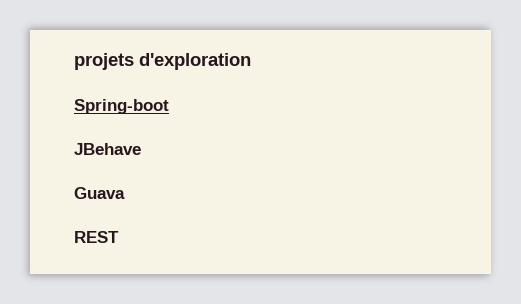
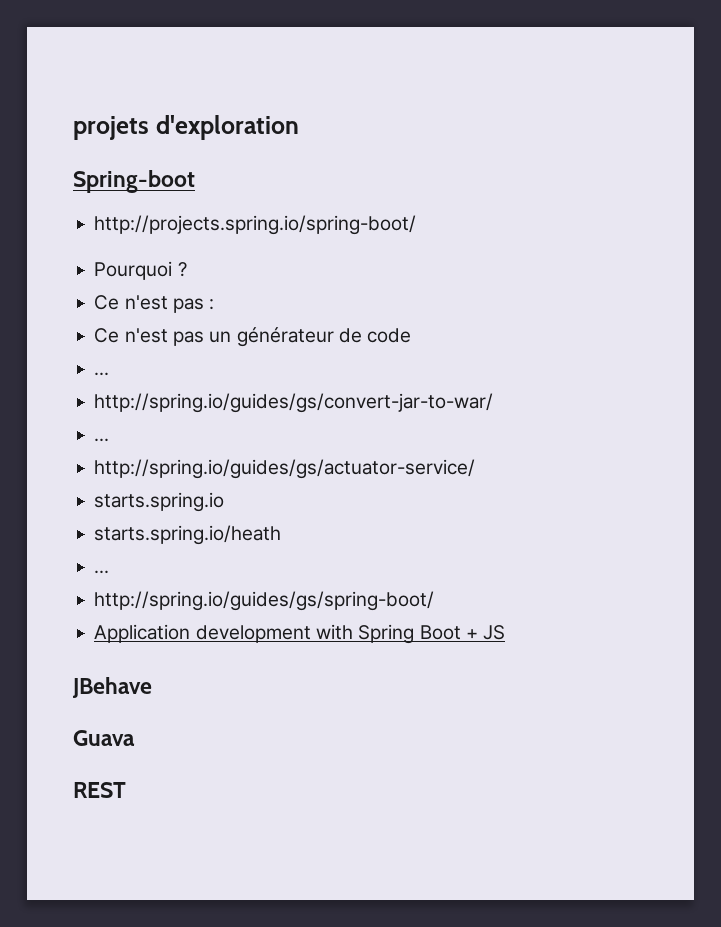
(169, 106) none -> [94,215,417,235] [94,261,187,280] [94,295,215,313] [94,327,412,347] [94,372,110,376] [94,393,494,413] [94,438,110,442] [94,459,476,479] [94,492,225,512] [94,525,282,545] [94,570,110,574] [94,591,435,611] [94,624,506,644] // http://projects.spring.io/spring-boot/ // Pourquoi ? // Ce n'est pas : // Ce n'est pas un générateur de code // ... // http://spring.io/guides/gs/convert-jar-to-war/ // ... // http://spring.io/guides/gs/actuator-service/ // starts.spring.io // starts.spring.io/heath // ... // http://spring.io/guides/gs/spring-boot/ // Application development with Spring Boot + JS

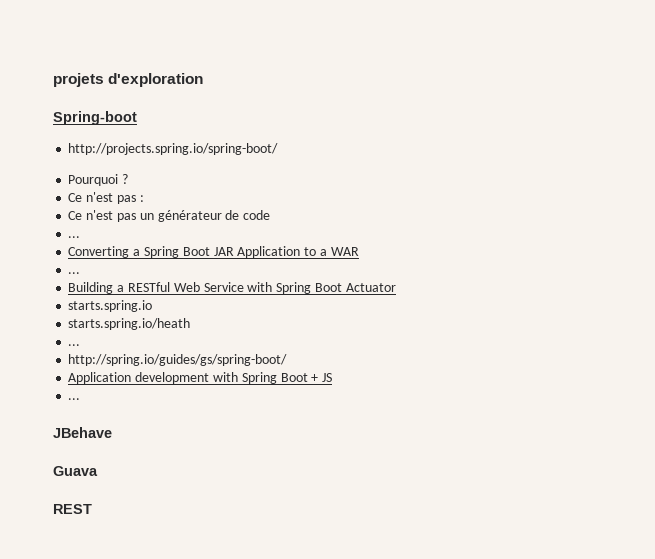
[94,393,494,413] [94,438,110,442] [94,459,476,479] http://spring.io/guides/gs/convert-jar-to-war/ // ... // http://spring.io/guides/gs/actuator-service/ -> [68,246,359,258] [68,272,81,274] [68,282,396,294] Converting a Spring Boot JAR Application to a WAR // ... // Building a RESTful Web Service with Spring Boot Actuator
(506, 632) none -> [68,398,81,400] // ...

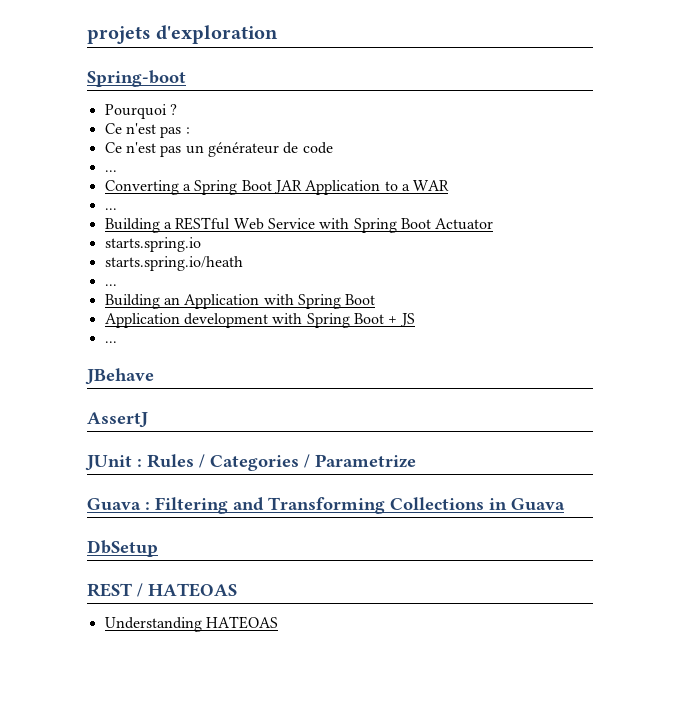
[68,143,279,155] // http://projects.spring.io/spring-boot/ -> (186, 78) none
[68,354,288,366] http://spring.io/guides/gs/spring-boot/ -> [104,294,376,309] Building an Application with Spring Boot
[53,466,98,476] Guava -> [87,412,148,428] [85,454,416,471] [87,497,565,514] [87,540,158,557] AssertJ // JUnit : Rules / Categories / Parametrize // Guava : Filtering and Transforming Collections in Guava // DbSetup
(92, 509) none -> [137,583,237,597] [104,616,278,632] / HATEOAS // Understanding HATEOAS

